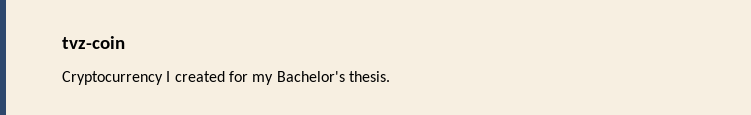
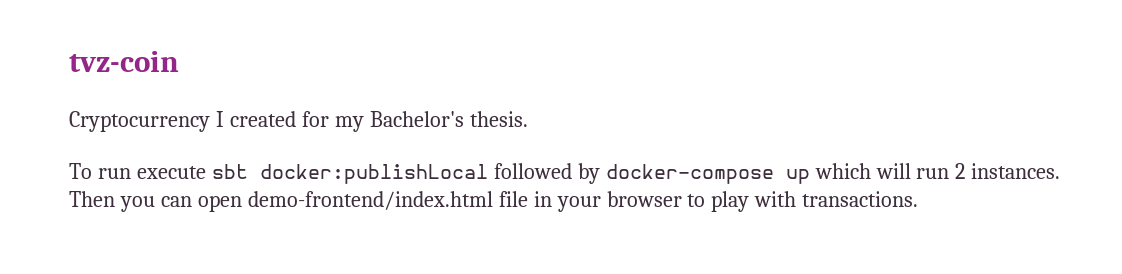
(390, 76) none -> [69,163,1061,184] [69,191,919,212] // To run execute sbt docker:publishLocal followed by docker-compose up which will run 2 instances. Then you can open demo-frontend/index.html file in your browser to play with transactions.

